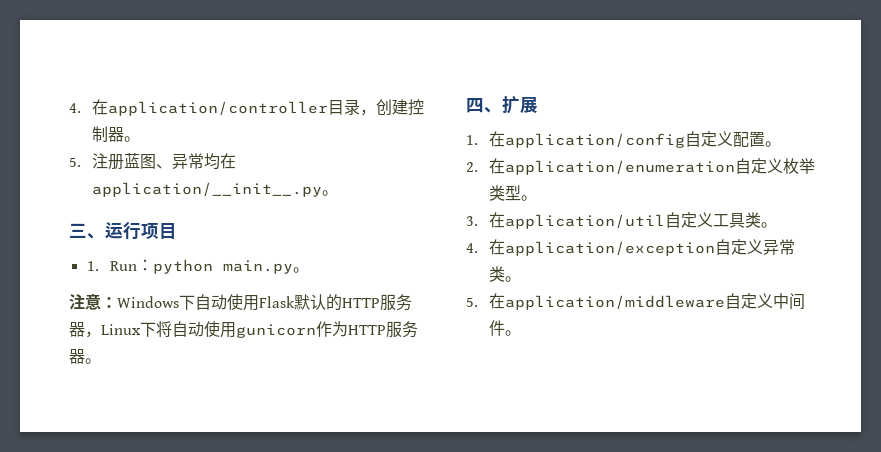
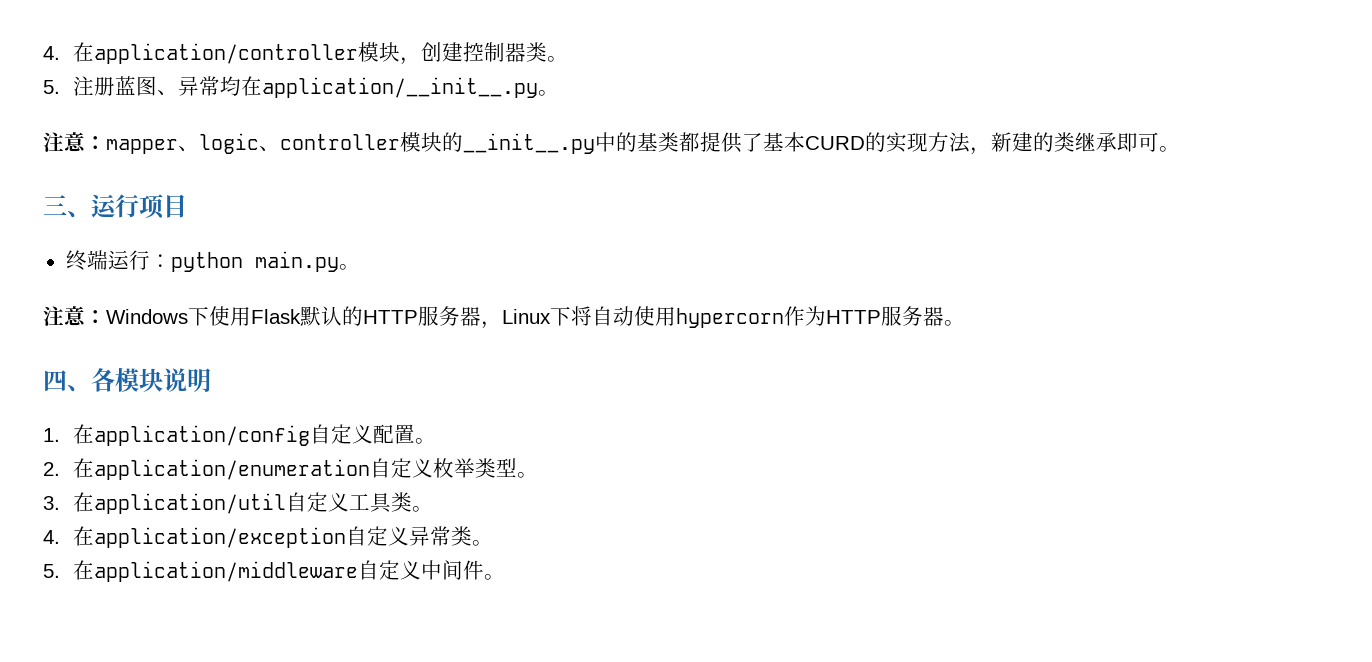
[327,99,360,115] 目录 -> [357,42,400,62] 模块
(124, 134) none -> [525,42,547,62] 类
(338, 193) none -> [43,132,1180,155] // 注意：mapper、logic、controller模块的__init__.py中的基类都提供了基本CURD的实现方法，新建的类继承即可。
[86,261,137,271] 1. Run -> [65,250,150,271] 终端运行
[195,294,227,310] 自动 -> (209, 316) none
[236,324,316,338] gunicorn -> [676,308,784,328] hypercorn
[502,96,538,114] 扩展 -> [91,368,211,392] 各模块说明

